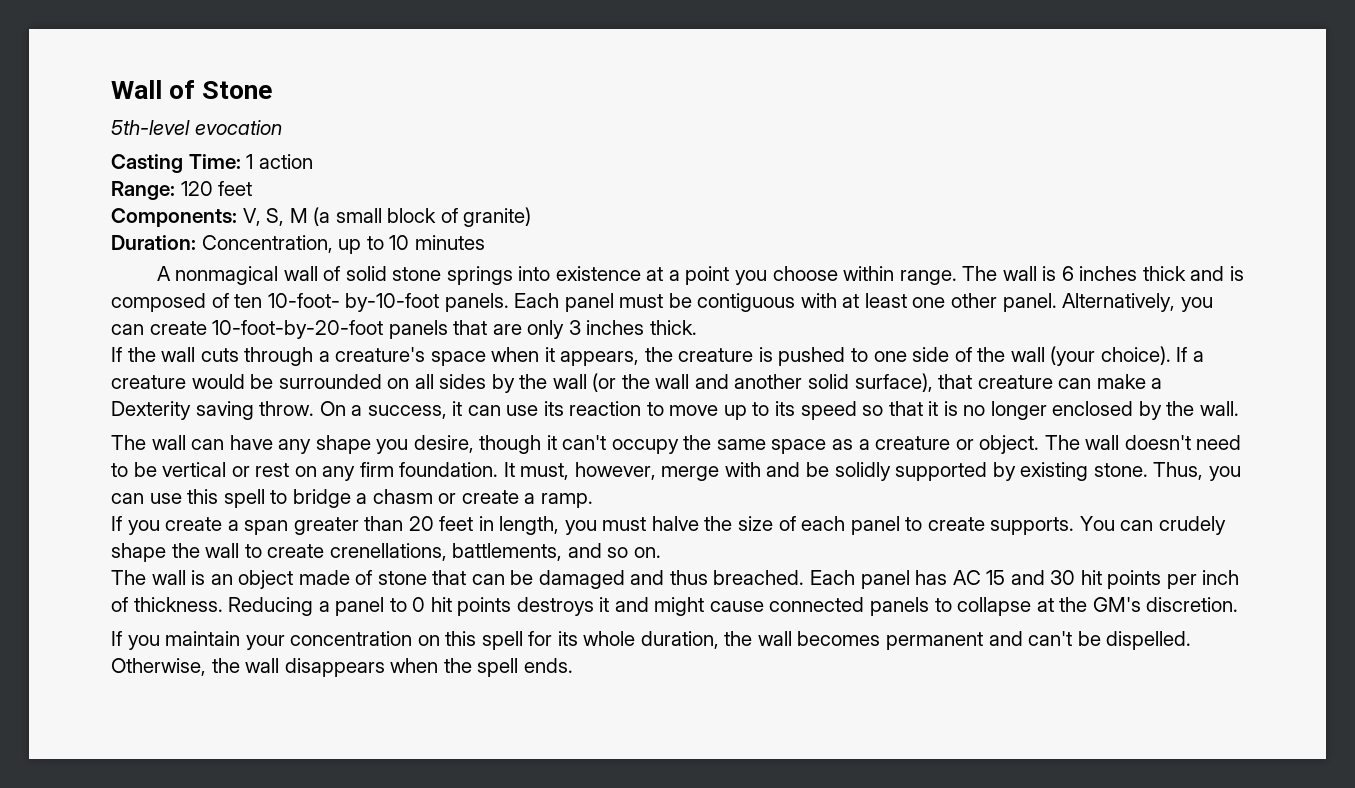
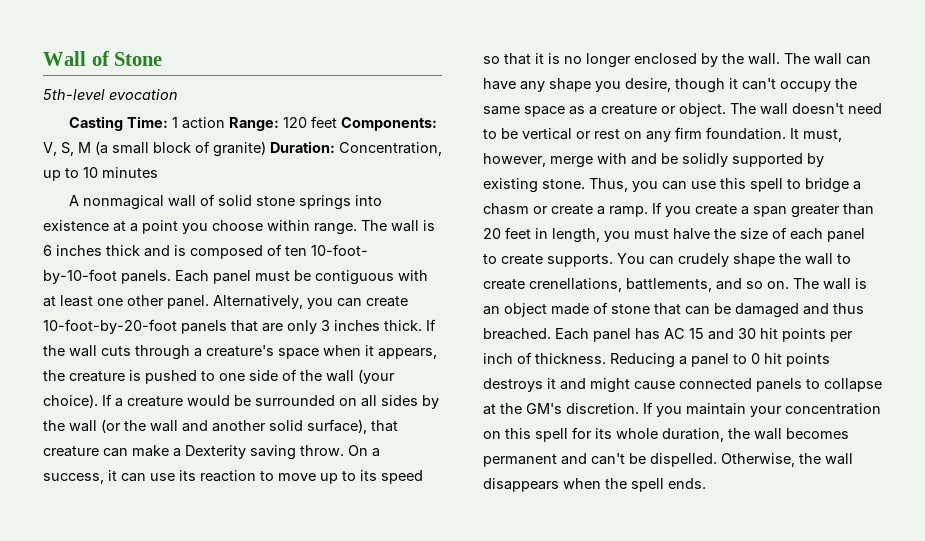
(313, 161) // -> (226, 123) none
(253, 188) // -> (338, 122) none
(532, 217) // -> (266, 149) none
(697, 327) // -> (422, 325) none
(1239, 408) // -> (780, 59) none
(593, 500) // -> (648, 211) none
(661, 552) // -> (789, 285) none
(1239, 604) // -> (639, 408) none

